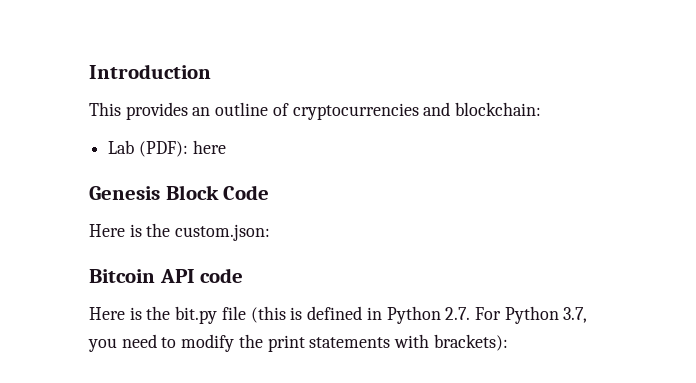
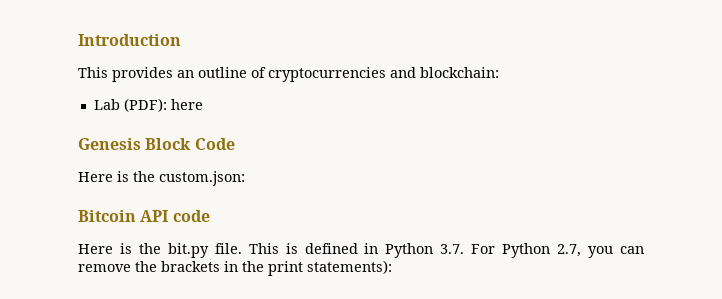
[221,306,286,323] file (this -> [214,243,279,254] file. This
[445,307,471,320] 2.7. -> [440,244,465,254] 3.7.
[563,307,588,323] [88,334,508,352] 3.7, you need to modify the print statements with brackets): -> [557,244,644,258] [78,260,392,276] 2.7, you can remove the brackets in the print statements):

